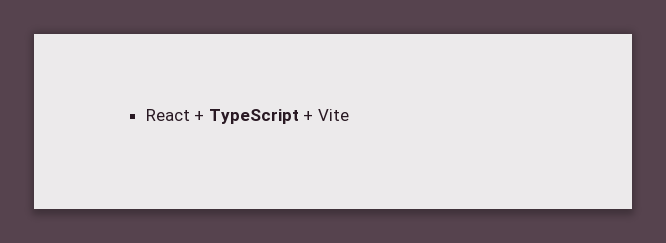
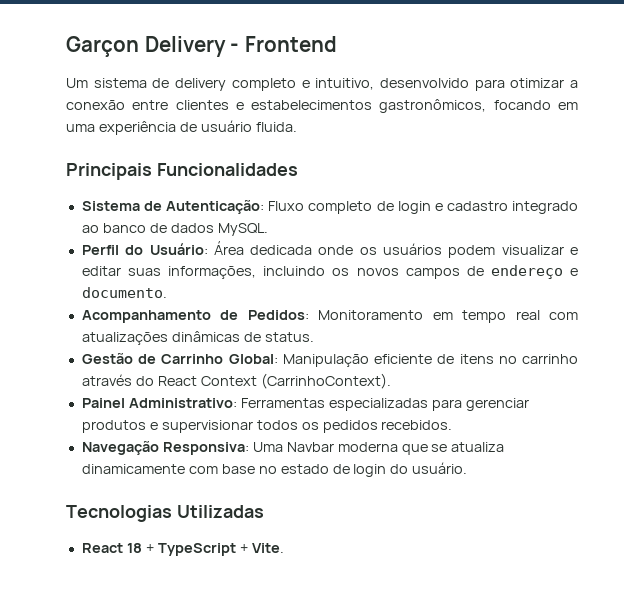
[145,109,190,121] React -> [66,36,337,57] [66,78,578,91] [66,99,578,113] [66,120,297,135] [66,163,298,180] [81,200,578,214] [81,223,268,236] [81,241,578,258] [81,265,578,279] [81,287,167,298] [81,310,579,323] [81,331,314,345] [81,353,578,367] [81,373,391,389] [81,398,529,411] [81,420,453,433] [81,441,505,455] [81,462,468,477] [66,505,264,522] [81,543,142,553] Garçon Delivery - Frontend // Um sistema de delivery completo e intuitivo, desenvolvido para otimizar a conexão entre clientes e estabelecimentos gastronômicos, focando em uma experiência de usuário fluida. // Principais Funcionalidades // Sistema de Autenticação: Fluxo completo de login e cadastro integrado ao banco de dados MySQL. // Perfil do Usuário: Área dedicada onde os usuários podem visualizar e editar suas informações, incluindo os novos campos de endereço e documento. // Acompanhamento de Pedidos: Monitoramento em tempo real com atualizações dinâmicas de status. // Gestão de Carrinho Global: Manipulação eficiente de itens no carrinho através do React Context (CarrinhoContext). // Painel Administrativo: Ferramentas especializadas para gerenciar produtos e supervisionar todos os pedidos recebidos. // Navegação Responsiva: Uma Navbar moderna que se atualiza dinamicamente com base no estado de login do usuário. // Tecnologias Utilizadas // React 18
[318,109,350,121] Vite -> [251,543,284,553] Vite.

